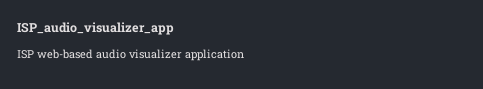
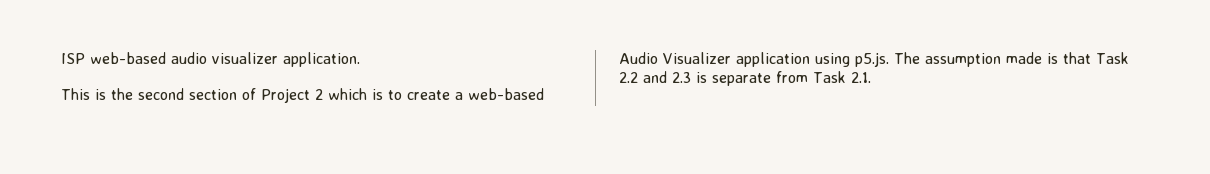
[17,22,174,35] ISP_audio_visualizer_app // -> (61, 58) none
[185,49,244,61] application -> [283,52,360,67] [61,88,544,103] [619,52,1129,67] [619,71,871,86] application. // This is the second section of Project 2 which is to create a web-based Audio Visualizer application using p5.js. The assumption made is that Task 2.2 and 2.3 is separate from Task 2.1.

